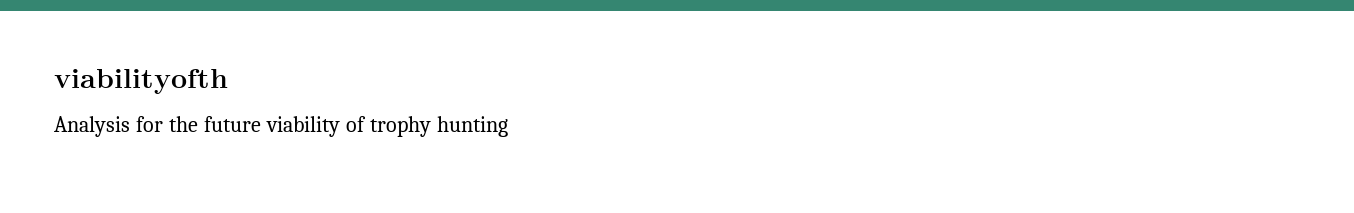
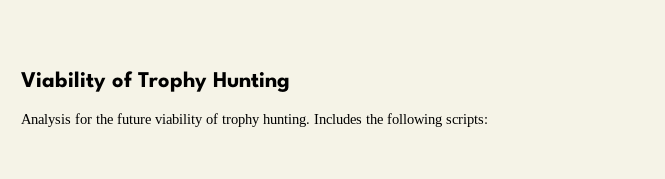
[54,69,228,94] viabilityofth -> [21,71,291,92] Viability of Trophy Hunting
[436,116,508,137] hunting -> [263,113,488,127] hunting. Includes the following scripts:

